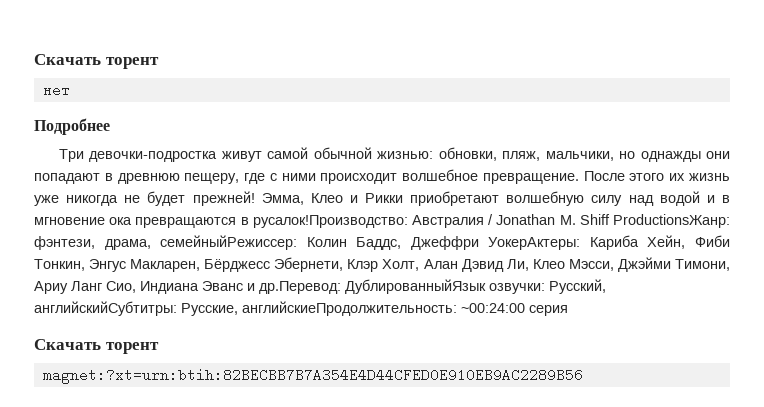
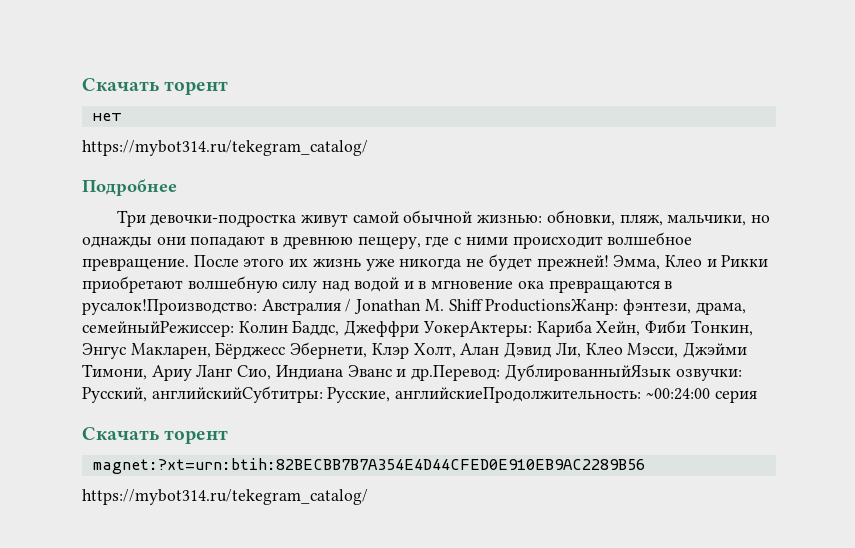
(70, 89) none -> [82,140,368,156] // https://mybot314.ru/tekegram_catalog/
(583, 376) none -> [82,489,368,505] // https://mybot314.ru/tekegram_catalog/

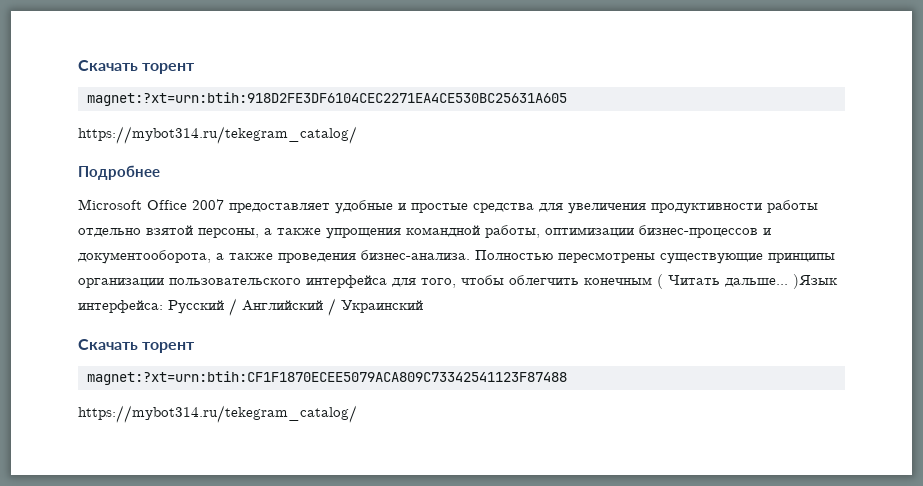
[82,78,229,95] [92,113,122,121] Скачать торент // нет -> [78,60,196,74] [86,92,567,106] Скачать торент // magnet:?xt=urn:btih:918D2FE3DF6104CEC2271EA4CE530BC25631A605
[116,210,771,227] [82,232,693,249] [82,254,769,271] [82,276,673,293] [82,299,746,315] [82,320,753,337] [82,342,747,359] [82,364,742,381] [82,386,757,403] [82,427,229,444] [92,458,645,474] Три девочки-подростка живут самой обычной жизнью: обновки, пляж, мальчики, но однажды они попадают в древнюю пещеру, где с ними происходит волшебное превращение. После этого их жизнь уже никогда не будет прежней! Эмма, Клео и Рикки приобретают волшебную силу над водой и в мгновение ока превращаются в русалок!Производство: Австралия / Jonathan M. Shiff ProductionsЖанр: фэнтези, драма, семейныйРежиссер: Колин Баддс, Джеффри УокерАктеры: Кариба Хейн, Фиби Тонкин, Энгус Макларен, Бёрджесс Эбернети, Клэр Холт, Алан Дэвид Ли, Клео Мэсси, Джэйми Тимони, Ариу Ланг Сио, Индиана Эванс и др.Перевод: ДублированныйЯзык озвучки: Русский, английскийСубтитры: Русские, английскиеПродолжительность: ~00:24:00 серия // Скачать торент // magnet:?xt=urn:btih:82BECBB7B7A354E4D44CFED0E910EB9AC2289B56 -> [78,199,818,214] [78,225,771,239] [78,250,835,264] [78,274,838,289] [78,298,423,316] [78,339,196,353] [86,371,567,385] Microsoft Office 2007 предоставляет удобные и простые средства для увеличения продуктивности работы отдельно взятой персоны, а также упрощения командной работы, оптимизации бизнес-процессов и документооборота, а также проведения бизнес-анализа. Полностью пересмотрены существующие принципы организации пользовательского интерфейса для того, чтобы облегчить конечным ( Читать дальше... )Язык интерфейса: Русский / Английский / Украинский // Скачать торент // magnet:?xt=urn:btih:CF1F1870ECEE5079ACA809C73342541123F87488

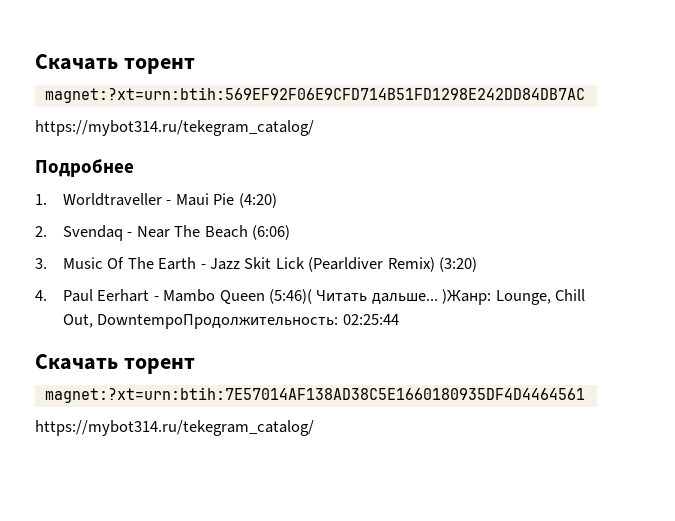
[78,60,196,74] [86,92,567,106] Скачать торент // magnet:?xt=urn:btih:918D2FE3DF6104CEC2271EA4CE530BC25631A605 -> [35,54,195,74] [44,87,585,103] Скачать торент // magnet:?xt=urn:btih:569EF92F06E9CFD714B51FD1298E242DD84DB7AC
[78,199,818,214] [78,225,771,239] [78,250,835,264] [78,274,838,289] [78,298,423,316] [78,339,196,353] [86,371,567,385] Microsoft Office 2007 предоставляет удобные и простые средства для увеличения продуктивности работы отдельно взятой персоны, а также упрощения командной работы, оптимизации бизнес-процессов и документооборота, а также проведения бизнес-анализа. Полностью пересмотрены существующие принципы организации пользовательского интерфейса для того, чтобы облегчить конечным ( Читать дальше... )Язык интерфейса: Русский / Английский / Украинский // Скачать торент // magnet:?xt=urn:btih:CF1F1870ECEE5079ACA809C73342541123F87488 -> [35,193,277,208] [35,225,290,241] [35,257,478,272] [35,289,586,305] [62,314,399,329] [35,354,195,374] [44,387,585,403] 1. Worldtraveller - Maui Pie (4:20) // 2. Svendaq - Near The Beach (6:06) // 3. Music Of The Earth - Jazz Skit Lick (Pearldiver Remix) (3:20) // 4. Paul Eerhart - Mambo Queen (5:46)( Читать дальше... )Жанр: Lounge, Chill Out, DowntempoПродолжительность: 02:25:44 // Скачать торент // magnet:?xt=urn:btih:7E57014AF138AD38C5E1660180935DF4D4464561

